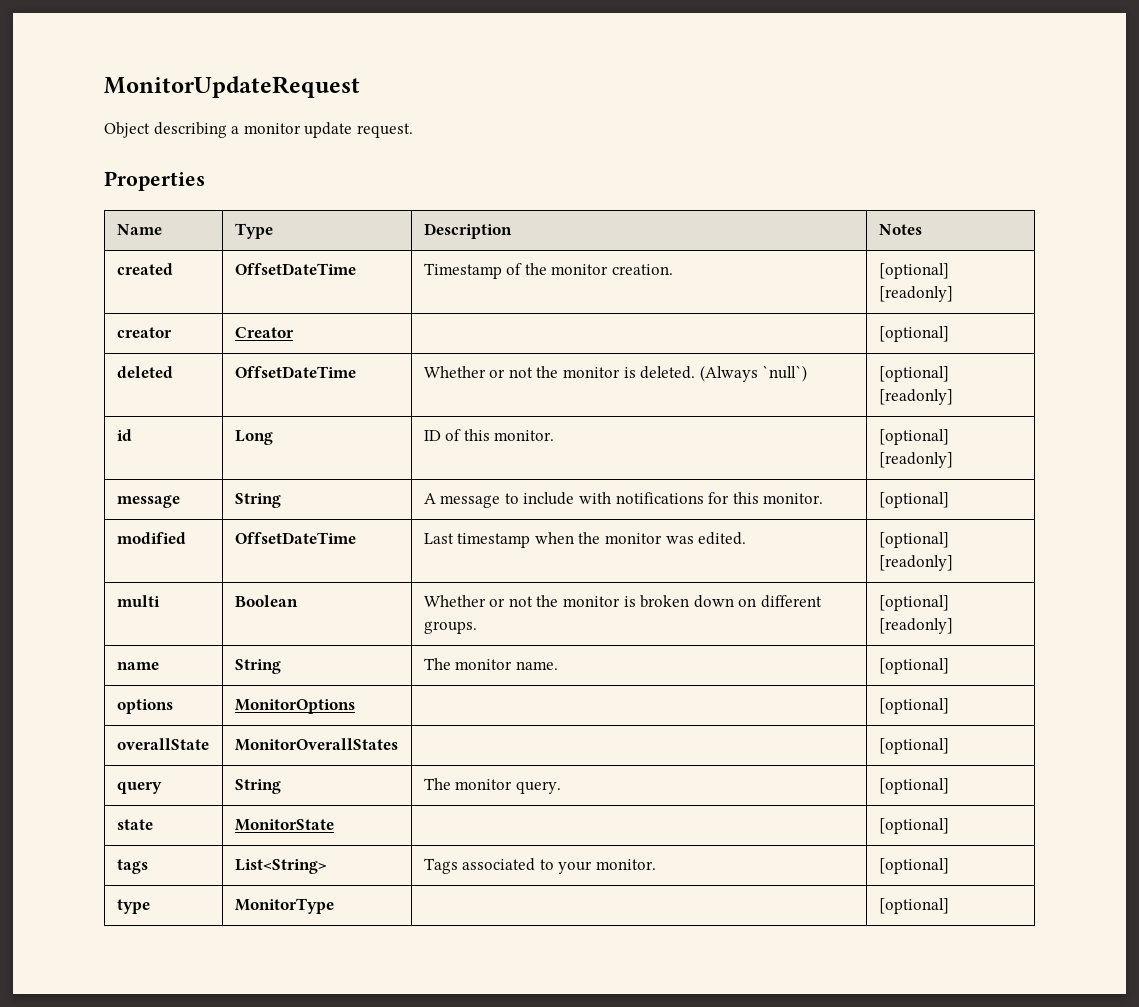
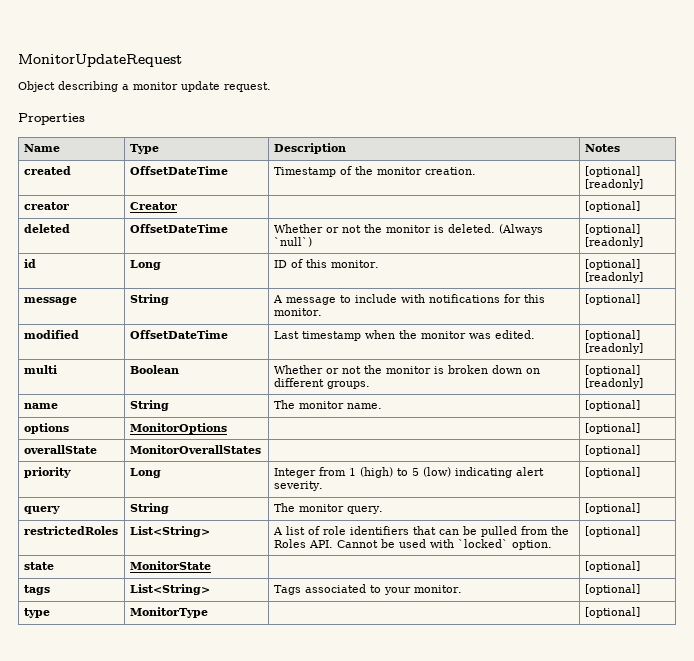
(949, 746) none -> [23,467,71,478] [129,468,161,478] [273,467,544,478] [273,481,323,491] [584,467,640,478] // priority | Long | Integer from 1 (high) to 5 (low) indicating alert severity. | [optional]
(949, 786) none -> [23,526,118,535] [129,526,210,537] [272,526,569,537] [273,539,552,550] [584,526,640,537] // restrictedRoles | List<String> | A list of role identifiers that can be pulled from the Roles API. Cannot be used with `locked` option. | [optional]

